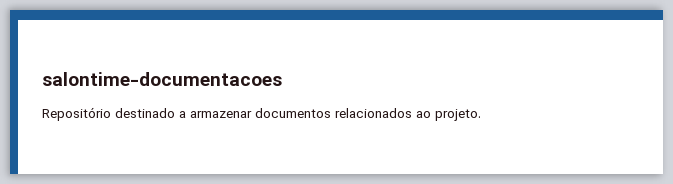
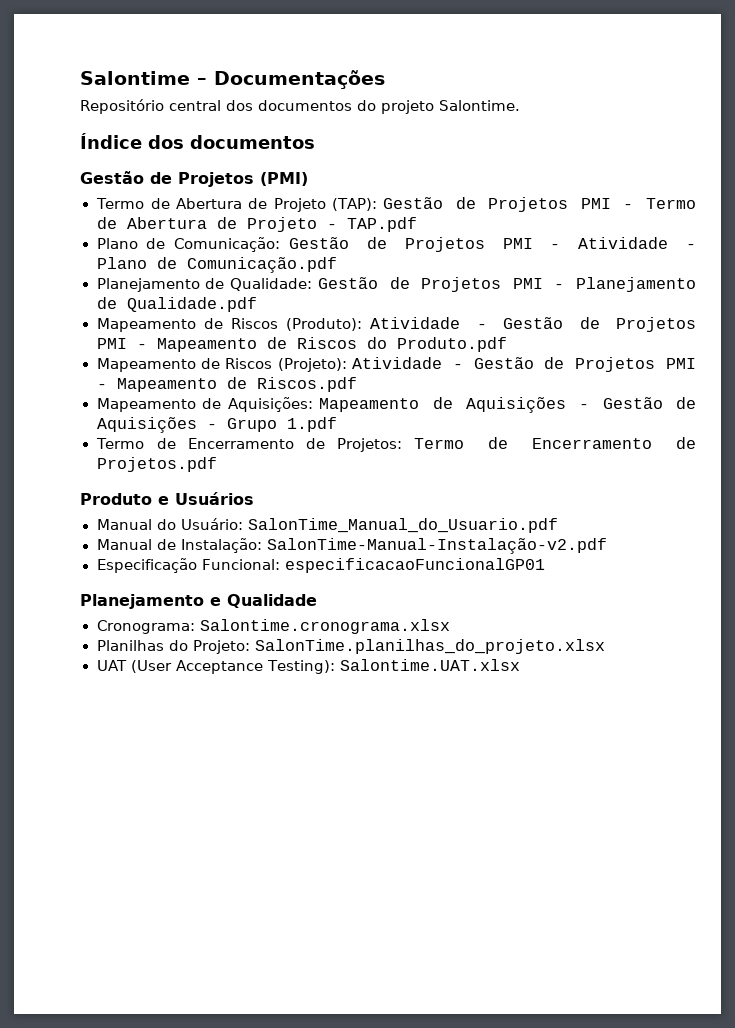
[42,72,282,86] [42,107,481,121] salontime-documentacoes // Repositório destinado a armazenar documentos relacionados ao projeto. -> [80,70,385,89] [80,99,520,114] [80,133,315,149] [80,171,308,187] [95,197,696,212] [96,217,417,232] [96,237,696,252] [96,257,337,273] [96,277,697,292] [96,297,257,312] [96,317,696,332] [96,337,507,352] [96,357,697,372] [96,377,357,392] [96,397,696,413] [96,417,337,433] [95,437,696,452] [96,457,217,472] [80,492,254,505] [96,518,558,533] [96,538,607,554] [96,558,545,573] [80,594,317,609] [96,619,450,634] [96,639,605,654] [96,659,521,674] Salontime – Documentações // Repositório central dos documentos do projeto Salontime. // Índice dos documentos // Gestão de Projetos (PMI) // Termo de Abertura de Projeto (TAP): Gestão de Projetos PMI - Termo de Abertura de Projeto - TAP.pdf // Plano de Comunicação: Gestão de Projetos PMI - Atividade - Plano de Comunicação.pdf // Planejamento de Qualidade: Gestão de Projetos PMI - Planejamento de Qualidade.pdf // Mapeamento de Riscos (Produto): Atividade - Gestão de Projetos PMI - Mapeamento de Riscos do Produto.pdf // Mapeamento de Riscos (Projeto): Atividade - Gestão de Projetos PMI - Mapeamento de Riscos.pdf // Mapeamento de Aquisições: Mapeamento de Aquisições - Gestão de Aquisições - Grupo 1.pdf // Termo de Encerramento de Projetos: Termo de Encerramento de Projetos.pdf // Produto e Usuários // Manual do Usuário: SalonTime_Manual_do_Usuario.pdf // Manual de Instalação: SalonTime-Manual-Instalação-v2.pdf // Especificação Funcional: especificacaoFuncionalGP01 // Planejamento e Qualidade // Cronograma: Salontime.cronograma.xlsx // Planilhas do Projeto: SalonTime.planilhas_do_projeto.xlsx // UAT (User Acceptance Testing): Salontime.UAT.xlsx

